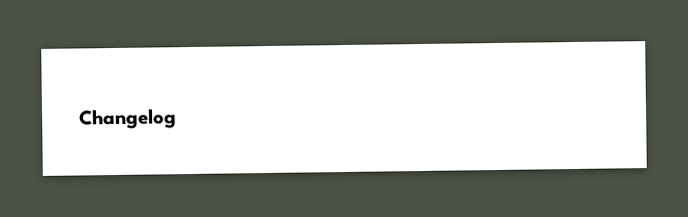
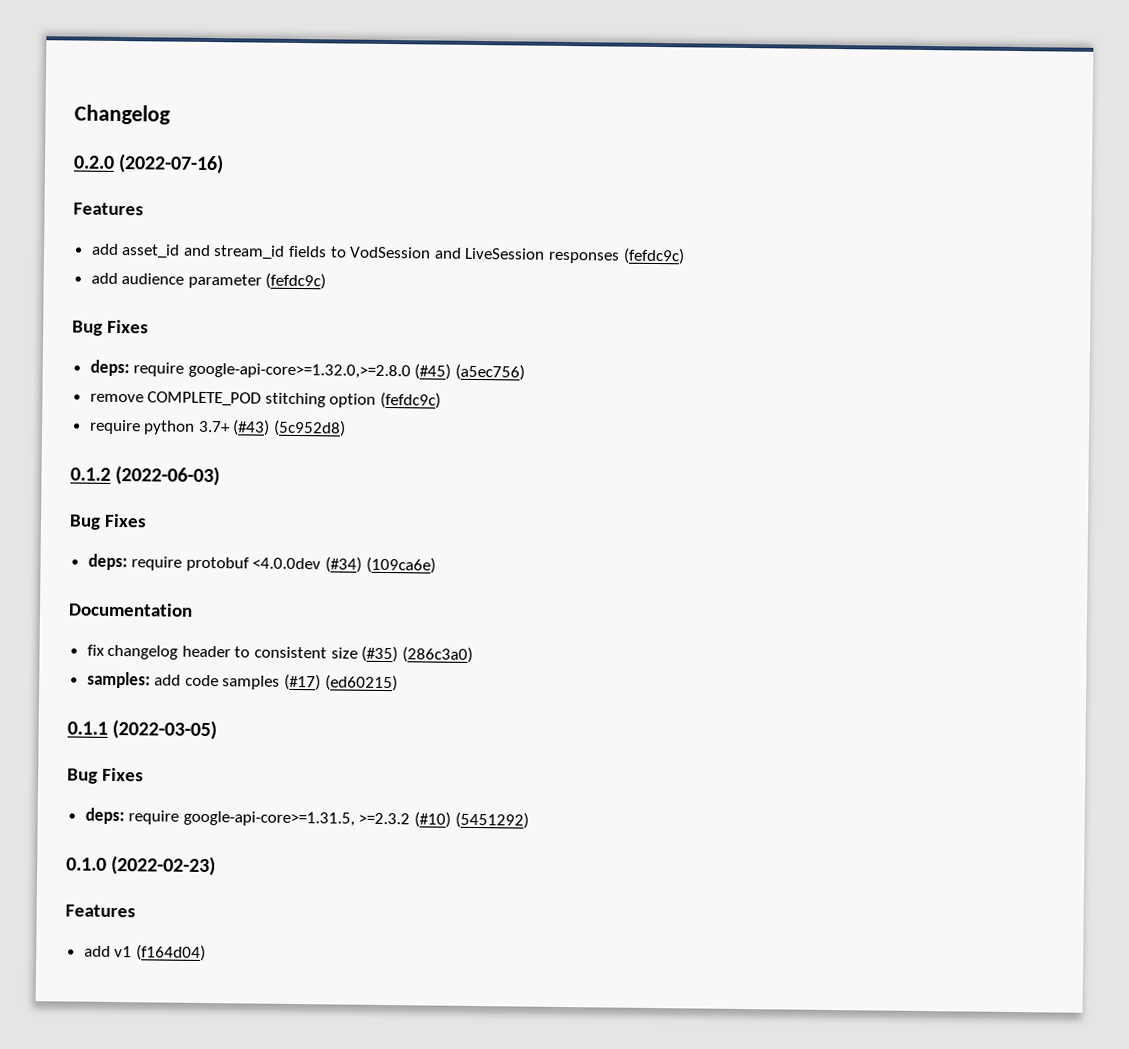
(177, 119) none -> [73,154,225,175] [73,202,144,216] [90,243,685,265] [90,272,327,290] [72,319,149,336] [89,359,526,381] [89,391,442,409] [88,419,347,437] [70,465,221,487] [69,513,147,530] [87,553,436,574] [68,602,193,617] [86,644,473,663] [86,671,398,692] [67,719,218,741] [67,767,144,784] [84,807,529,829] [66,855,217,877] [65,904,136,918] [83,944,206,962] // 0.2.0 (2022-07-16) // Features // add asset_id and stream_id fields to VodSession and LiveSession responses (fefdc9c) // add audience parameter (fefdc9c) // Bug Fixes // deps: require google-api-core>=1.32.0,>=2.8.0 (#45) (a5ec756) // remove COMPLETE_POD stitching option (fefdc9c) // require python 3.7+ (#43) (5c952d8) // 0.1.2 (2022-06-03) // Bug Fixes // deps: require protobuf <4.0.0dev (#34) (109ca6e) // Documentation // fix changelog header to consistent size (#35) (286c3a0) // samples: add code samples (#17) (ed60215) // 0.1.1 (2022-03-05) // Bug Fixes // deps: require google-api-core>=1.31.5, >=2.3.2 (#10) (5451292) // 0.1.0 (2022-02-23) // Features // add v1 (f164d04)

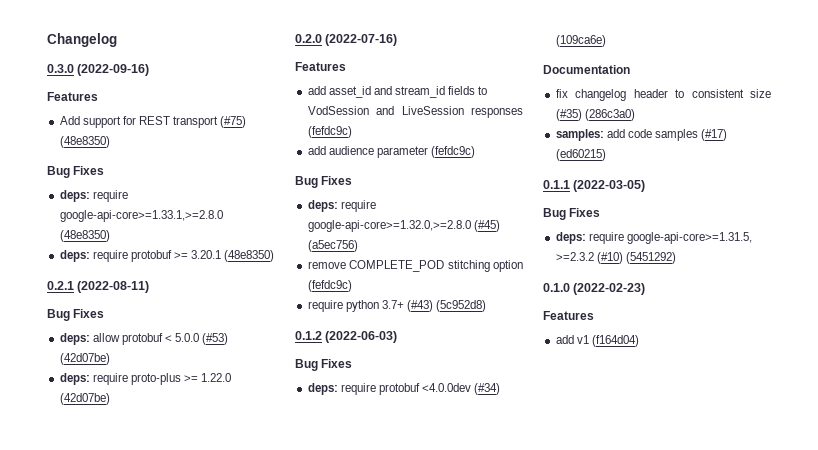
(171, 114) none -> [47,64,150,76] [47,92,98,101] [59,116,247,128] [59,136,110,148] [47,166,105,178] [59,190,128,202] [59,210,223,222] [59,230,110,242] [59,250,275,262] [47,281,150,293] [47,309,105,321] [59,333,229,345] [59,353,110,365] [59,373,232,385] [59,393,110,405] // 0.3.0 (2022-09-16) // Features // Add support for REST transport (#75) (48e8350) // Bug Fixes // deps: require google-api-core>=1.33.1,>=2.8.0 (48e8350) // deps: require protobuf >= 3.20.1 (48e8350) // 0.2.1 (2022-08-11) // Bug Fixes // deps: allow protobuf < 5.0.0 (#53) (42d07be) // deps: require proto-plus >= 1.22.0 (42d07be)

